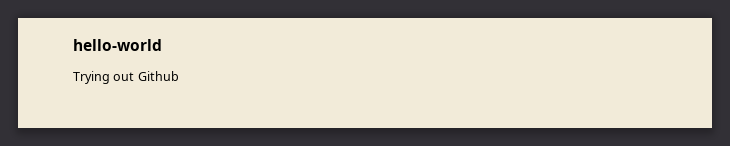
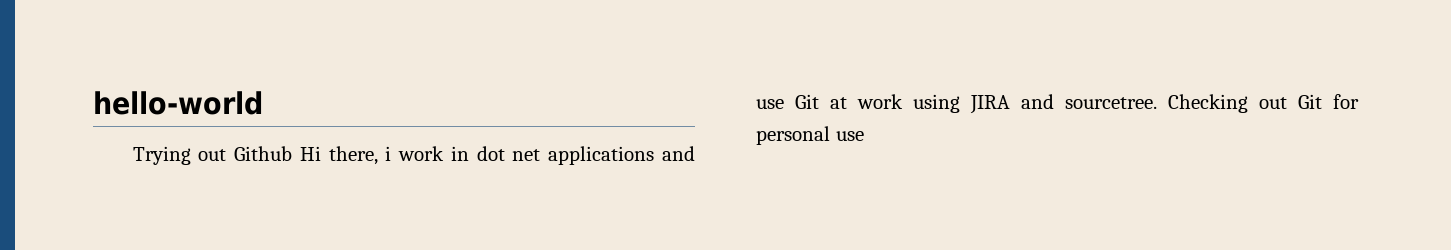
(179, 76) none -> [299,146,695,165] [756,94,1359,114] [756,126,864,145] Hi there, i work in dot net applications and use Git at work using JIRA and sourcetree. Checking out Git for personal use

